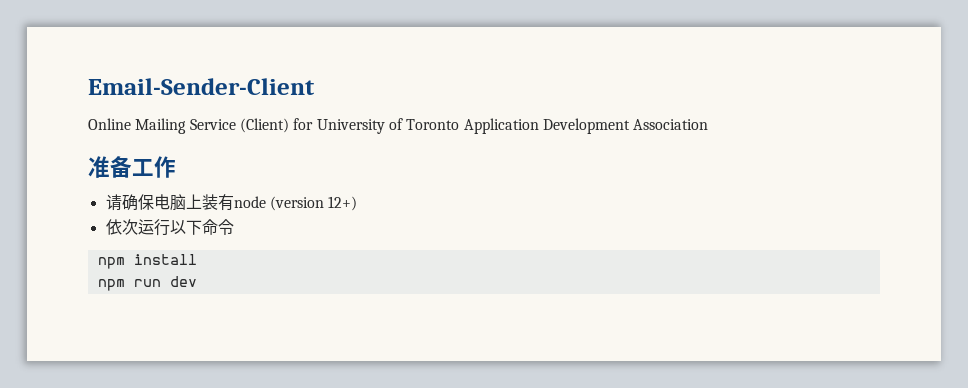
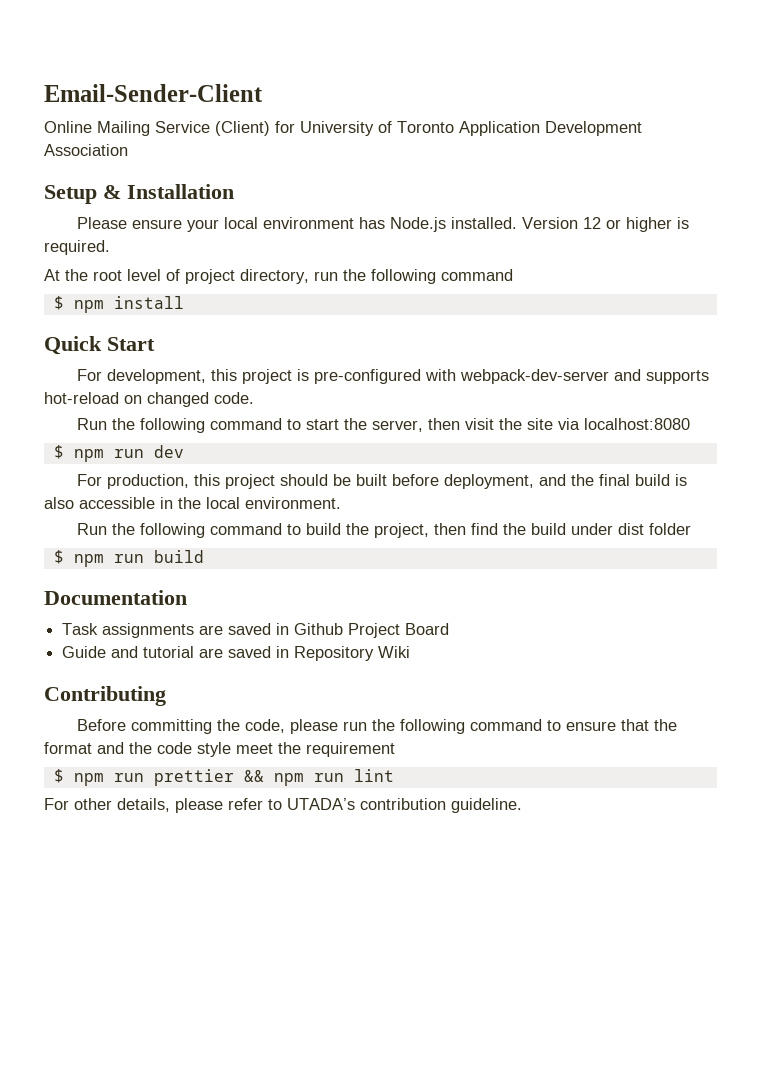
[88,156,176,178] [105,194,358,211] [105,219,234,236] [97,254,197,269] [97,276,197,291] 准备工作 // 请确保电脑上装有node (version 12+) // 依次运行以下命令 // npm install // npm run dev -> [44,184,234,204] [76,217,689,232] [44,240,110,255] [44,269,513,284] [53,296,184,313] [44,336,155,355] [76,369,709,384] [44,392,254,407] [76,418,690,433] [53,445,184,462] [76,474,687,489] [44,497,341,509] [76,523,691,538] [53,550,204,567] [44,590,187,605] [62,623,450,638] [62,646,411,661] [44,686,166,706] [76,719,677,734] [44,742,395,757] [53,769,394,786] [44,798,522,813] Setup & Installation // Please ensure your local environment has Node.js installed. Version 12 or higher is required. // At the root level of project directory, run the following command // $ npm install // Quick Start // For development, this project is pre-configured with webpack-dev-server and supports hot-reload on changed code. // Run the following command to start the server, then visit the site via localhost:8080 // $ npm run dev // For production, this project should be built before deployment, and the final build is also accessible in the local environment. // Run the following command to build the project, then find the build under dist folder // $ npm run build // Documentation // Task assignments are saved in Github Project Board // Guide and tutorial are saved in Repository Wiki // Contributing // Before committing the code, please run the following command to ensure that the format and the code style meet the requirement // $ npm run prettier && npm run lint // For other details, please refer to UTADA’s contribution guideline.

